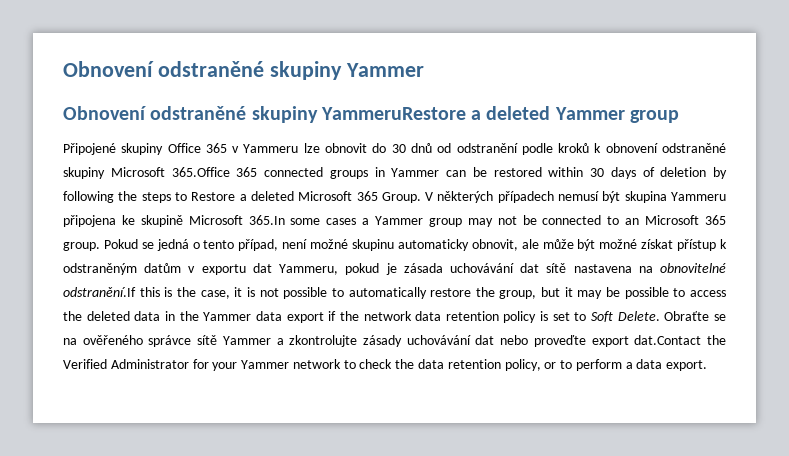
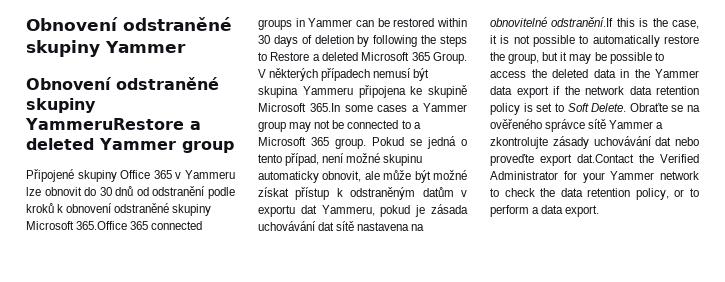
[625,218,640,225] an -> [413,122,421,129] a

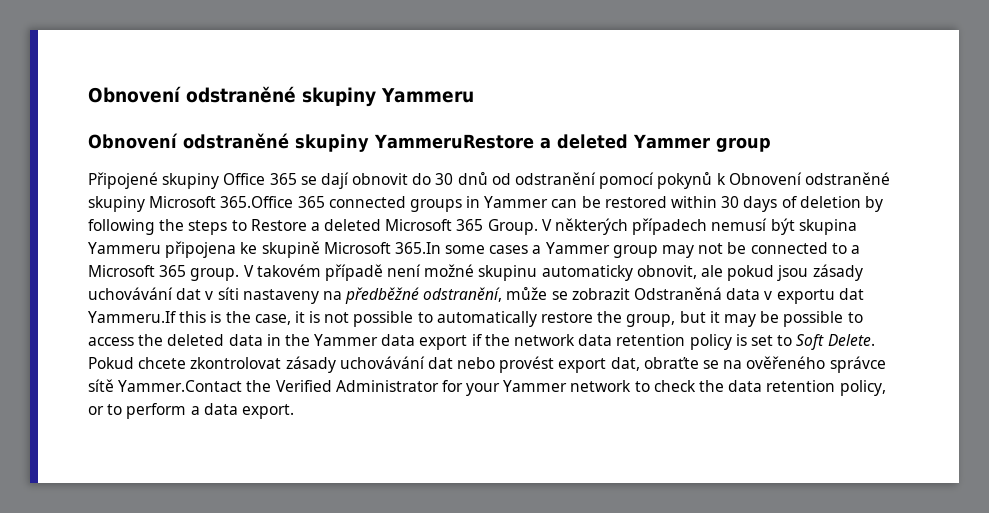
[26,17,232,31] [26,40,186,57] Obnovení odstraněné skupiny Yammer -> [88,86,474,107] Obnovení odstraněné skupiny Yammeru
[175,170,235,179] [26,187,41,196] v Yammeru lze -> [300,172,349,189] se dají
[208,187,235,199] [26,203,113,213] podle kroků k obnovení -> [599,172,802,189] pomocí pokynů k Obnovení
[372,136,467,149] [258,153,320,166] Pokud se jedná o tento případ, -> [243,264,383,281] V takovém případě
[383,170,467,183] [258,187,467,200] [258,204,468,217] [258,221,425,231] [490,17,614,27] může být možné získat přístup k odstraněným datům v exportu dat Yammeru, pokud je zásada uchovávání dat sítě nastavena na obnovitelné odstranění.If -> [727,264,863,281] [88,287,864,304] [88,311,176,323] pokud jsou zásady uchovávání dat v síti nastaveny na předběžné odstranění, může se zobrazit Odstraněná data v exportu dat Yammeru.If
[629,103,668,112] Obraťte -> [88,356,699,373] Pokud chcete zkontrolovat zásady uchovávání dat nebo provést export dat, obraťte
[609,120,664,129] [490,136,699,149] [490,154,634,166] Yammer a zkontrolujte zásady uchovávání dat nebo proveďte export dat.Contact -> [118,380,243,392] Yammer.Contact

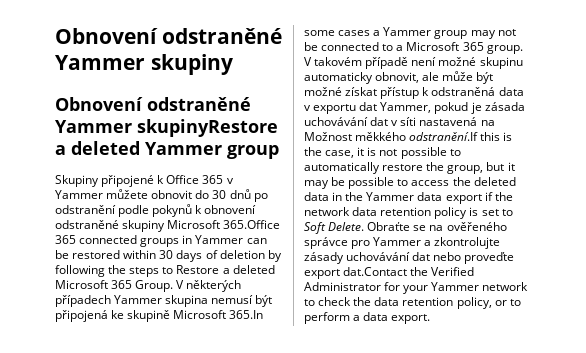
[88,86,474,107] [88,133,534,152] Obnovení odstraněné skupiny Yammeru // Obnovení odstraněné skupiny YammeruRestore -> [55,28,282,44] [55,54,233,75] [55,97,251,111] [55,119,278,137] Obnovení odstraněné Yammer skupiny // Obnovení odstraněné Yammer skupinyRestore
[88,172,349,189] Připojené skupiny Office 365 se dají -> [55,175,234,187] [55,189,149,199] Skupiny připojené k Office 365 v Yammer můžete
[491,172,655,189] od odstranění pomocí -> [253,193,268,202] [55,205,150,217] po odstranění podle
[728,172,802,185] Obnovení -> [204,205,257,214] obnovení
[711,218,857,235] [88,241,237,258] nemusí být skupina Yammeru připojena -> [114,295,273,307] [55,310,108,322] Yammer skupina nemusí být připojená
[727,264,863,281] [88,287,864,304] [88,311,176,323] pokud jsou zásady uchovávání dat v síti nastaveny na předběžné odstranění, může se zobrazit Odstraněná data v exportu dat Yammeru.If -> [442,71,494,84] [304,87,524,99] [304,102,525,114] [304,117,495,126] [304,132,479,141] může být možné získat přístup k odstraněná data v exportu dat Yammer, pokud je zásada uchovávání dat v síti nastavená na Možnost měkkého odstranění.If
[88,356,886,373] [88,379,243,392] Pokud chcete zkontrolovat zásady uchovávání dat nebo provést export dat, obraťte se na ověřeného správce sítě Yammer.Contact -> [367,222,507,231] [304,237,501,249] [304,252,515,264] [304,267,408,279] Obraťte se na ověřeného správce pro Yammer a zkontrolujte zásady uchovávání dat nebo proveďte export dat.Contact

